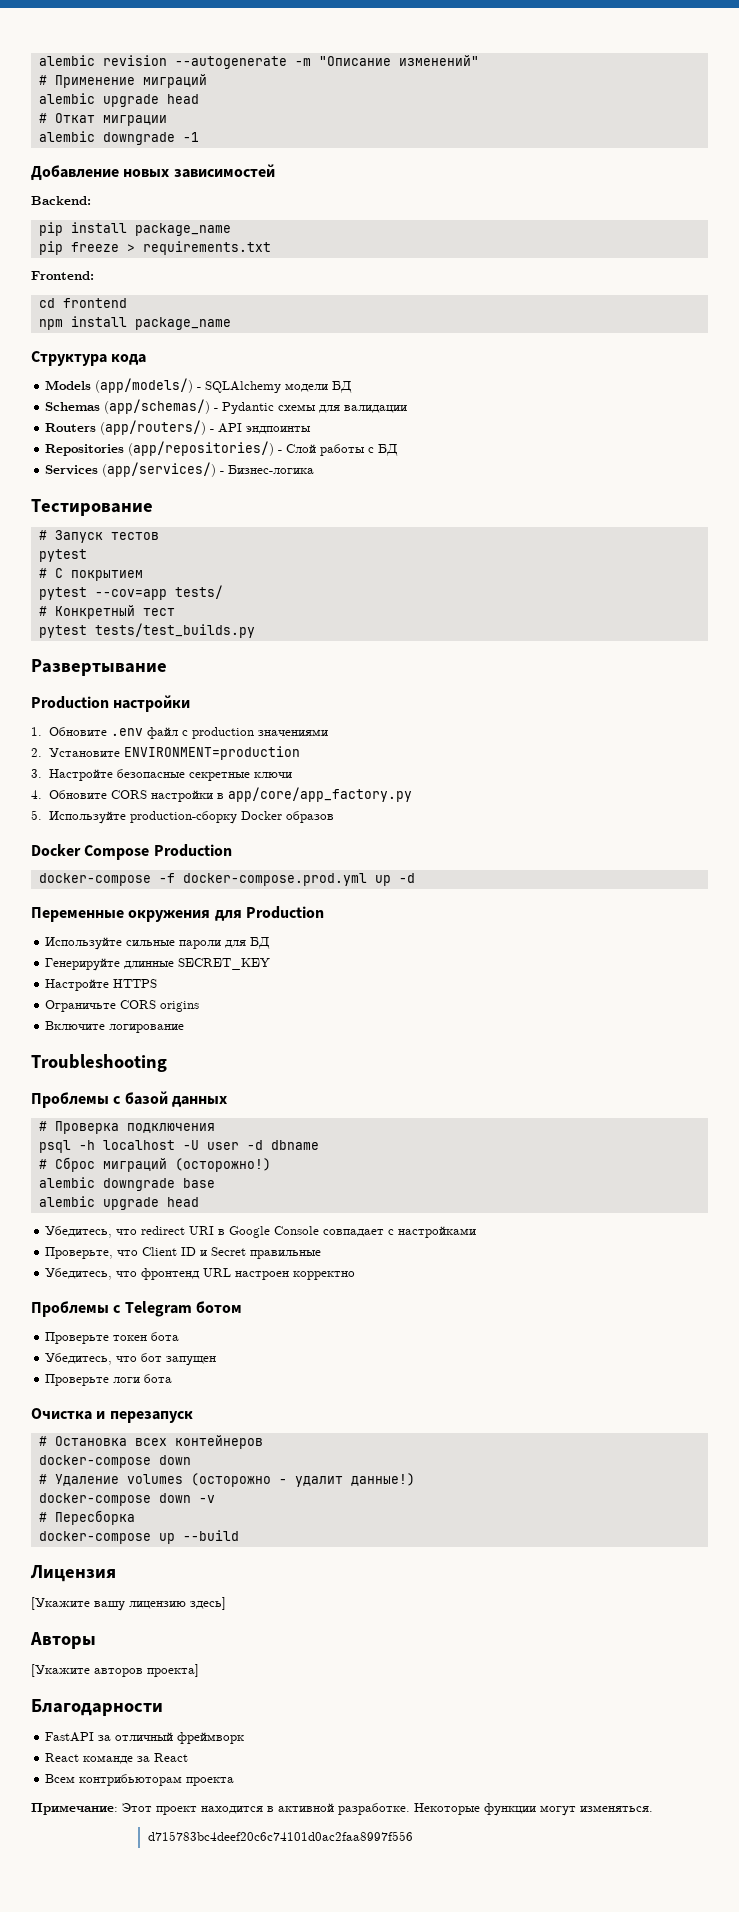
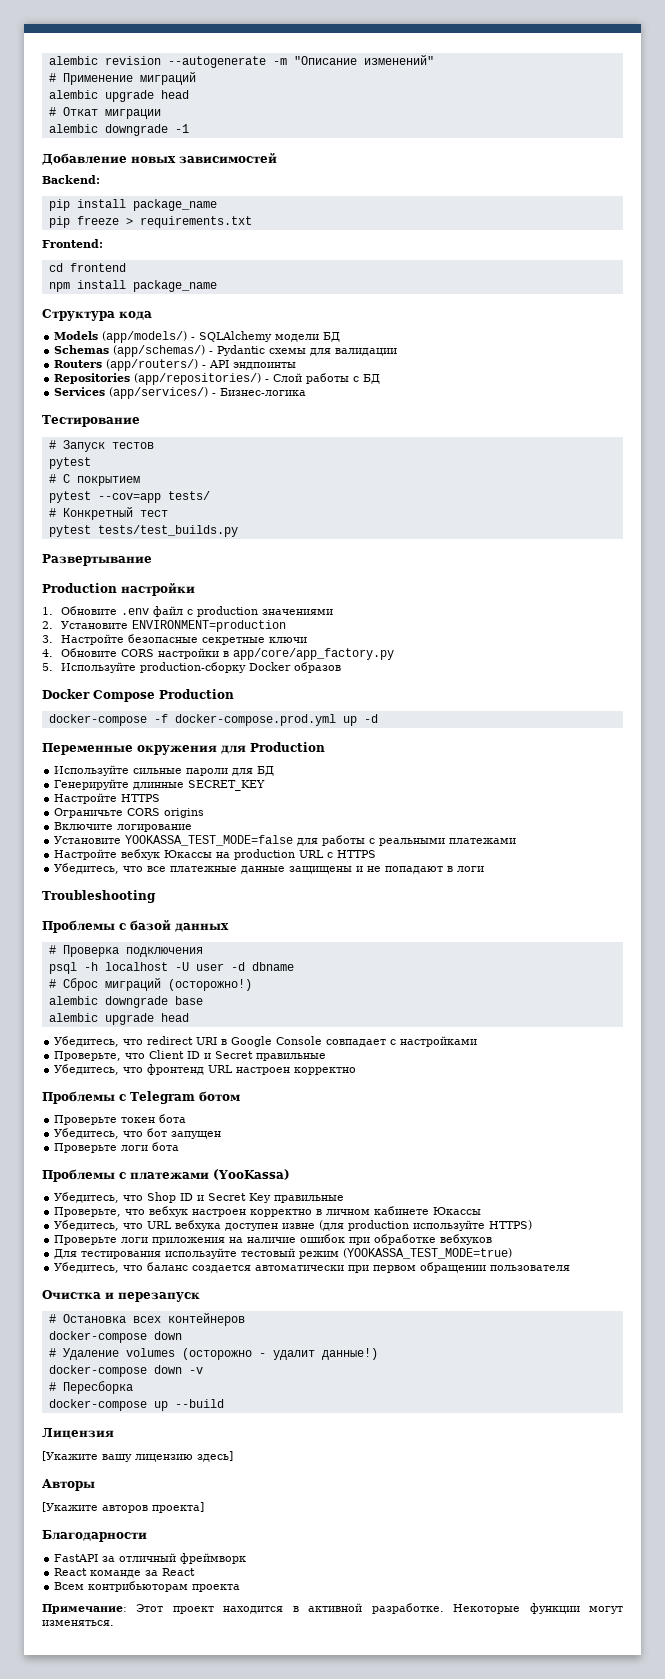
(185, 1028) none -> [54,835,517,846] [54,849,377,860] [54,863,485,874] // Установите YOOKASSA_TEST_MODE=false для работы с реальными платежами // Настройте вебхук Юкассы на production URL с HTTPS // Убедитесь, что все платежные данные защищены и не попадают в логи
(173, 1378) none -> [42,1169,290,1182] [54,1192,345,1203] [54,1206,482,1217] [54,1220,533,1231] [54,1234,493,1245] [54,1248,513,1259] [54,1262,571,1273] // Проблемы с платежами (YooKassa) // Убедитесь, что Shop ID и Secret Key правильные // Проверьте, что вебхук настроен корректно в личном кабинете Юкассы // Убедитесь, что URL вебхука доступен извне (для production используйте HTTPS) // Проверьте логи приложения на наличие ошибок при обработке вебхуков // Для тестирования используйте тестовый режим (YOOKASSA_TEST_MODE=true) // Убедитесь, что баланс создается автоматически при первом обращении пользователя
[147,1831,413,1841] // d715783bc4deef20c6c74101d0ac2faa8997f556 -> (114, 1623) none

